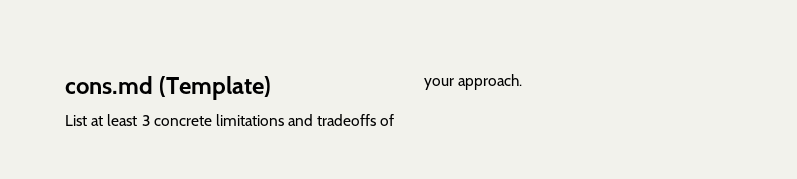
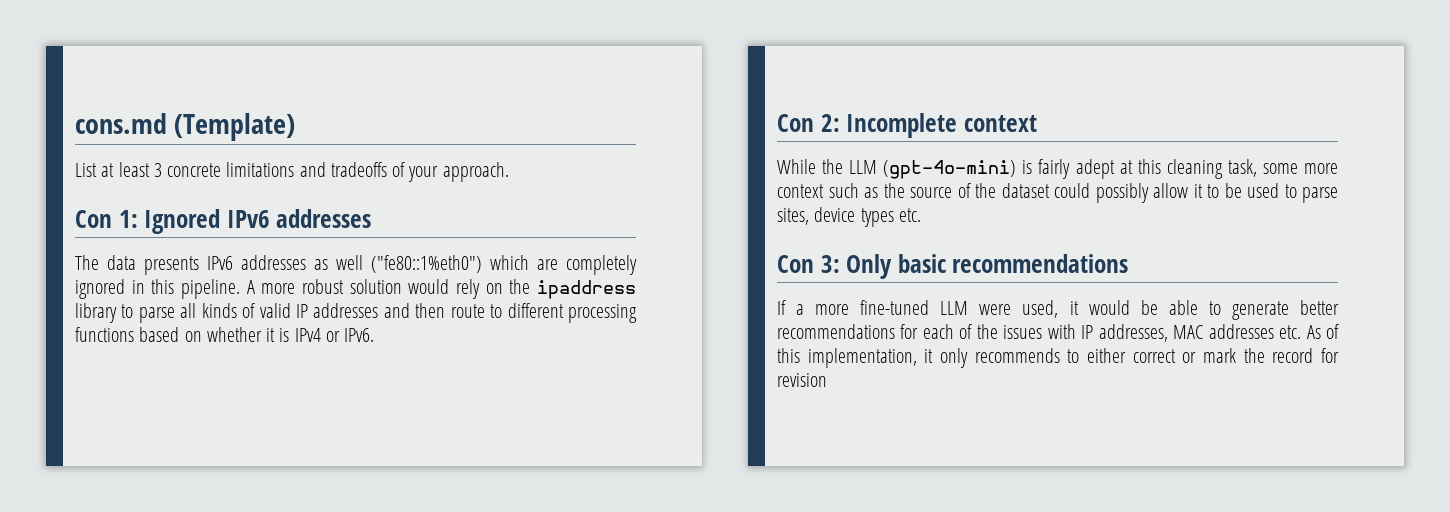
(523, 82) none -> [75,209,372,234] [75,255,637,275] [75,279,636,299] [75,303,637,323] [75,327,375,342] [777,113,1037,138] [777,159,1338,179] [777,183,1338,203] [777,207,921,227] [777,254,1129,279] [777,300,1339,320] [777,324,1339,342] [777,348,1339,368] [777,373,827,387] // Con 1: Ignored IPv6 addresses // The data presents IPv6 addresses as well ("fe80::1%eth0") which are completely ignored in this pipeline. A more robust solution would rely on the ipaddress library to parse all kinds of valid IP addresses and then route to different processing functions based on whether it is IPv4 or IPv6. // Con 2: Incomplete context // While the LLM (gpt-4o-mini) is fairly adept at this cleaning task, some more context such as the source of the dataset could possibly allow it to be used to parse sites, device types etc. // Con 3: Only basic recommendations // If a more fine-tuned LLM were used, it would be able to generate better recommendations for each of the issues with IP addresses, MAC addresses etc. As of this implementation, it only recommends to either correct or mark the record for revision

